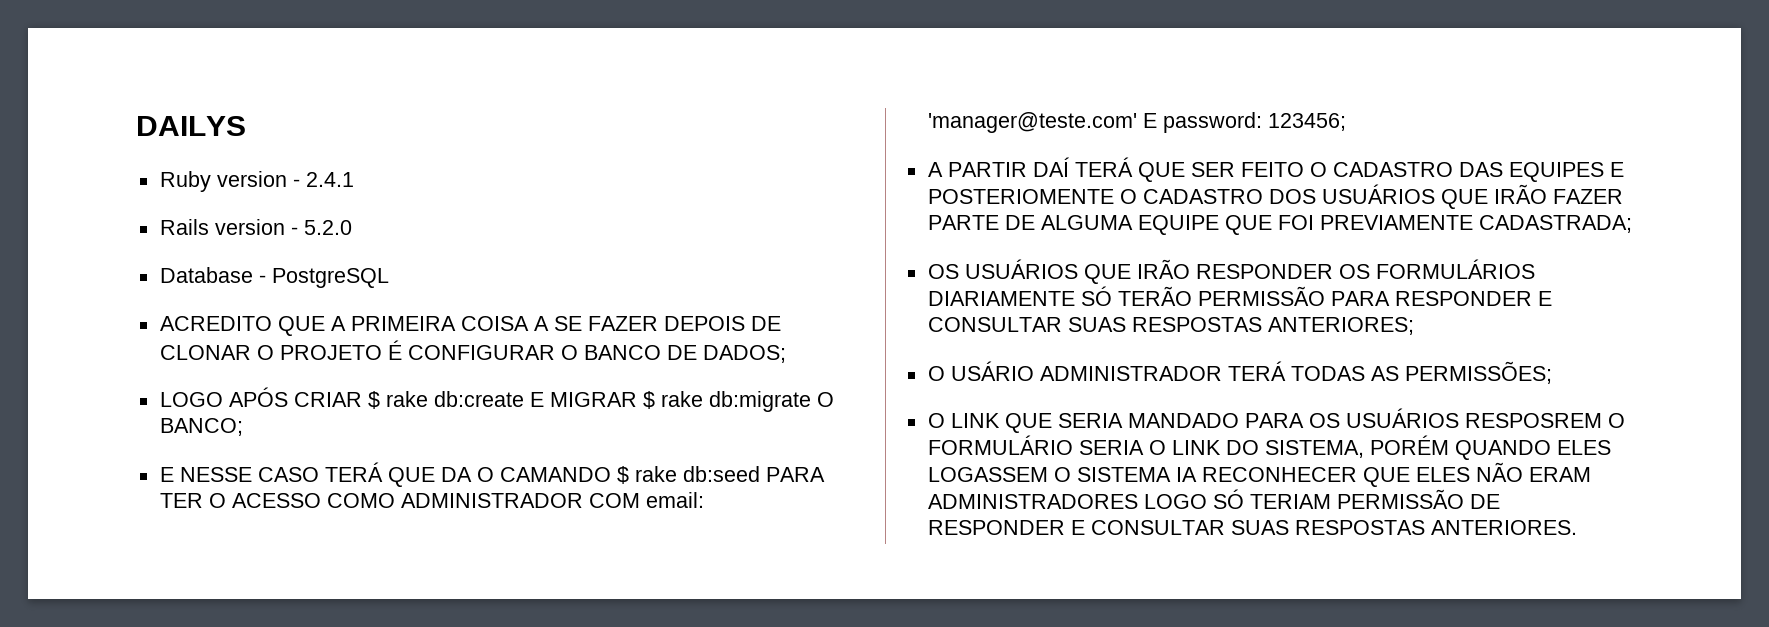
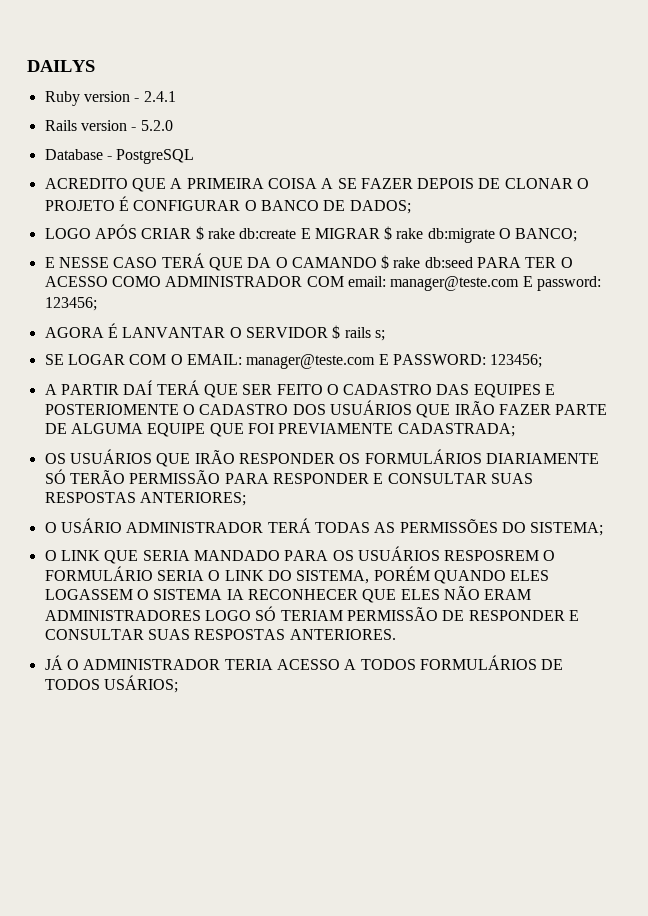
[927,112,1137,133] 'manager@teste.com' -> [390,276,520,291] manager@teste.com
(1346, 122) none -> [44,323,385,341] [44,354,543,369] // AGORA É LANVANTAR O SERVIDOR $ rails s; // SE LOGAR COM O EMAIL: manager@teste.com E PASSWORD: 123456;
[1404,361,1552,384] PERMISSÕES; -> [399,519,604,536] PERMISSÕES DO SISTEMA;
(1577, 527) none -> [44,655,564,670] [44,675,178,693] // JÁ O ADMINISTRADOR TERIA ACESSO A TODOS FORMULÁRIOS DE TODOS USÁRIOS;

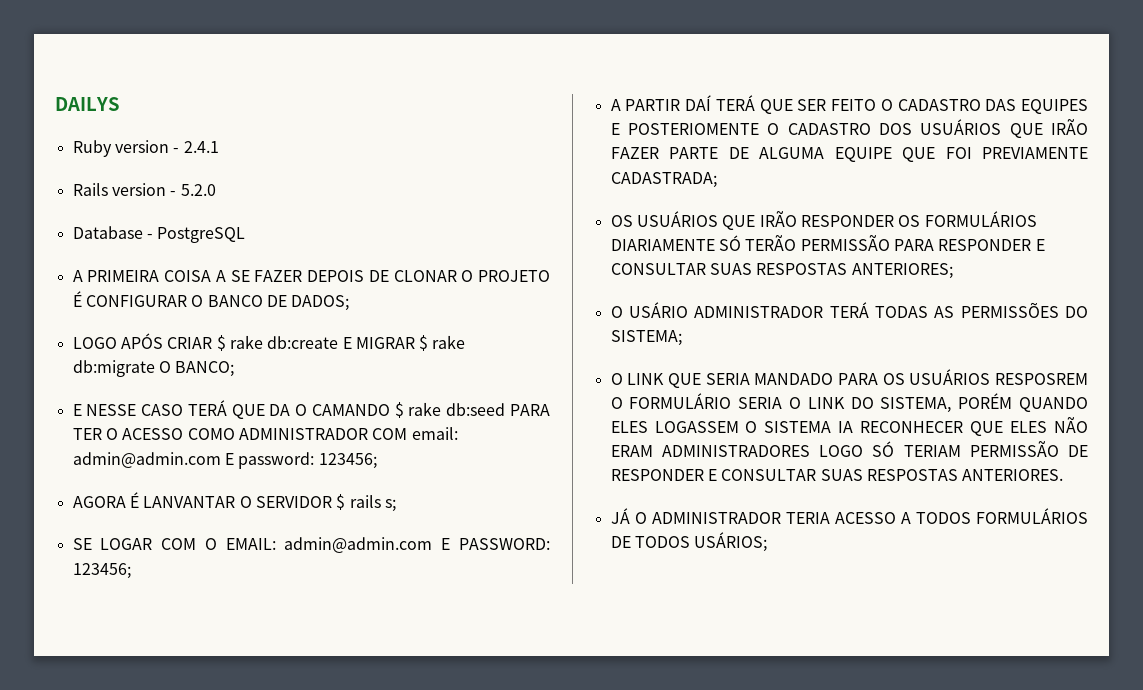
[44,178,166,192] ACREDITO QUE -> (246, 235) none
[390,276,520,291] manager@teste.com -> [72,452,221,468] admin@admin.com
[246,354,376,369] manager@teste.com -> [284,537,433,553] admin@admin.com

